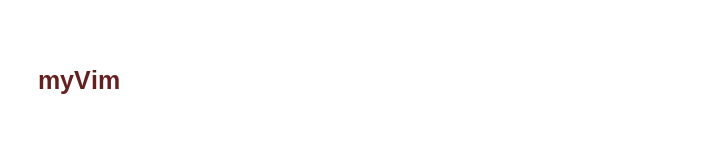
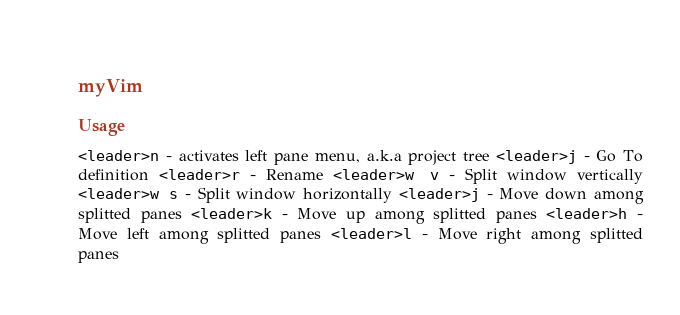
(120, 82) none -> [78,119,125,136] [78,150,644,165] [78,168,643,184] [78,187,644,204] [78,208,644,224] [78,228,643,244] [78,251,119,263] // Usage // <leader>n - activates left pane menu, a.k.a project tree <leader>j - Go To definition <leader>r - Rename <leader>w v - Split window vertically <leader>w s - Split window horizontally <leader>j - Move down among splitted panes <leader>k - Move up among splitted panes <leader>h - Move left among splitted panes <leader>l - Move right among splitted panes

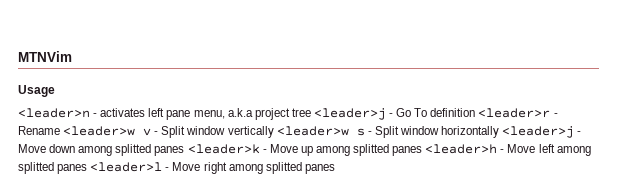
[78,79,143,97] myVim -> [18,51,72,62] MTNVim

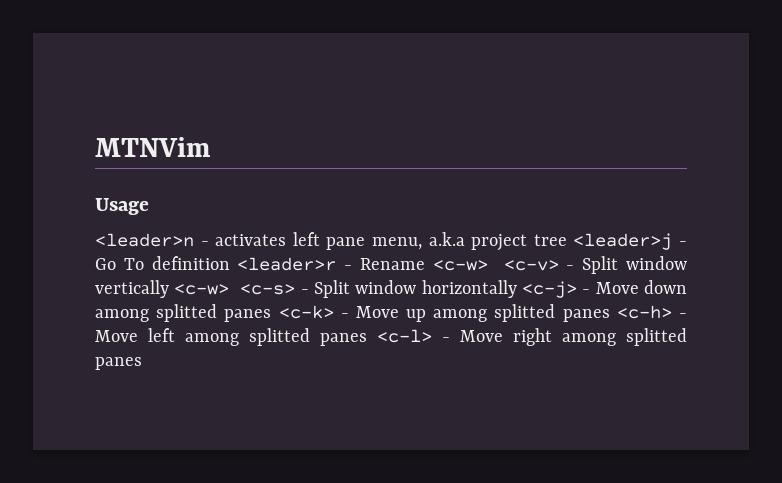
[63,126,152,136] <leader>w v -> [432,260,559,271] <c-w> <c-v>
[276,126,365,136] <leader>w s -> [174,284,296,295] <c-w> <c-s>
[502,126,575,138] <leader>j -> [522,281,578,298] <c-j>
[187,144,260,154] <leader>k -> [278,305,334,319] <c-k>
[425,144,498,154] <leader>h -> [616,305,672,319] <c-h>
[90,162,163,172] <leader>l -> [377,329,432,343] <c-l>

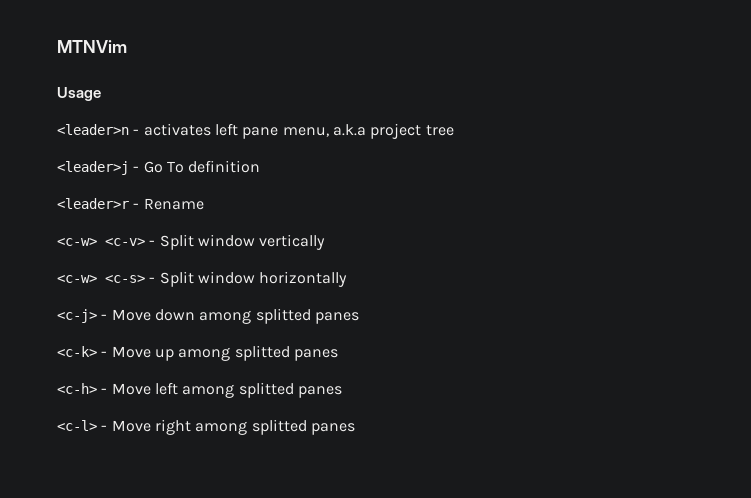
(567, 240) none -> (454, 130) //
(230, 263) none -> (261, 166) //
(425, 264) none -> (204, 204) //
(169, 289) none -> (326, 242) //
(517, 289) none -> (348, 279) //
(272, 315) none -> (359, 318) //
(610, 315) none -> (338, 355) //
(367, 339) none -> (342, 392) //

